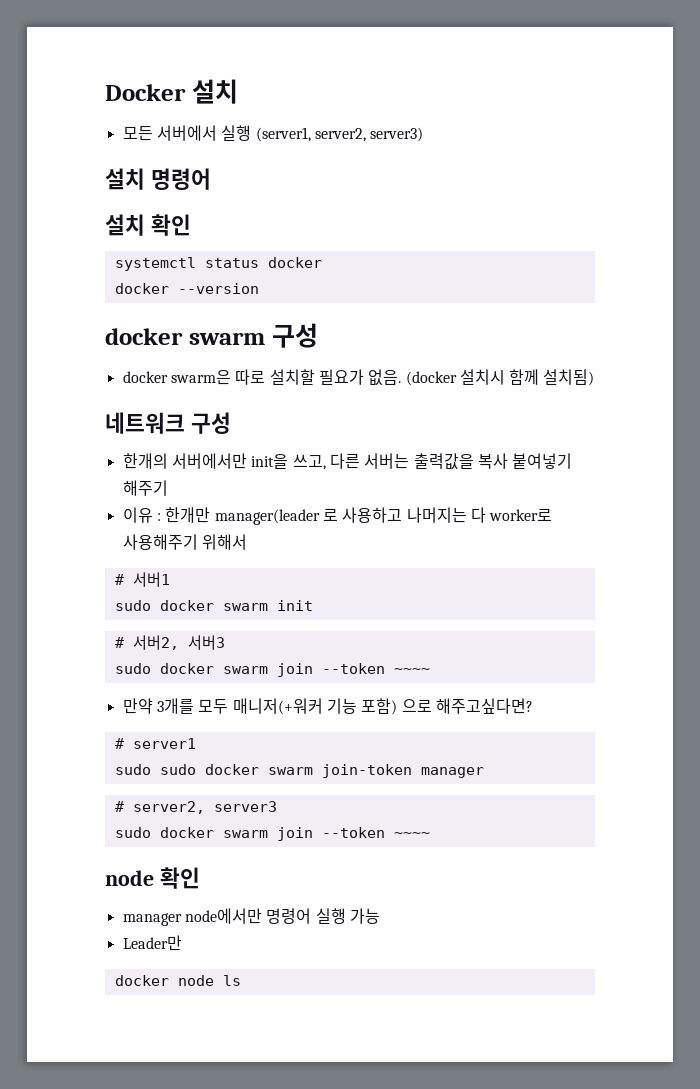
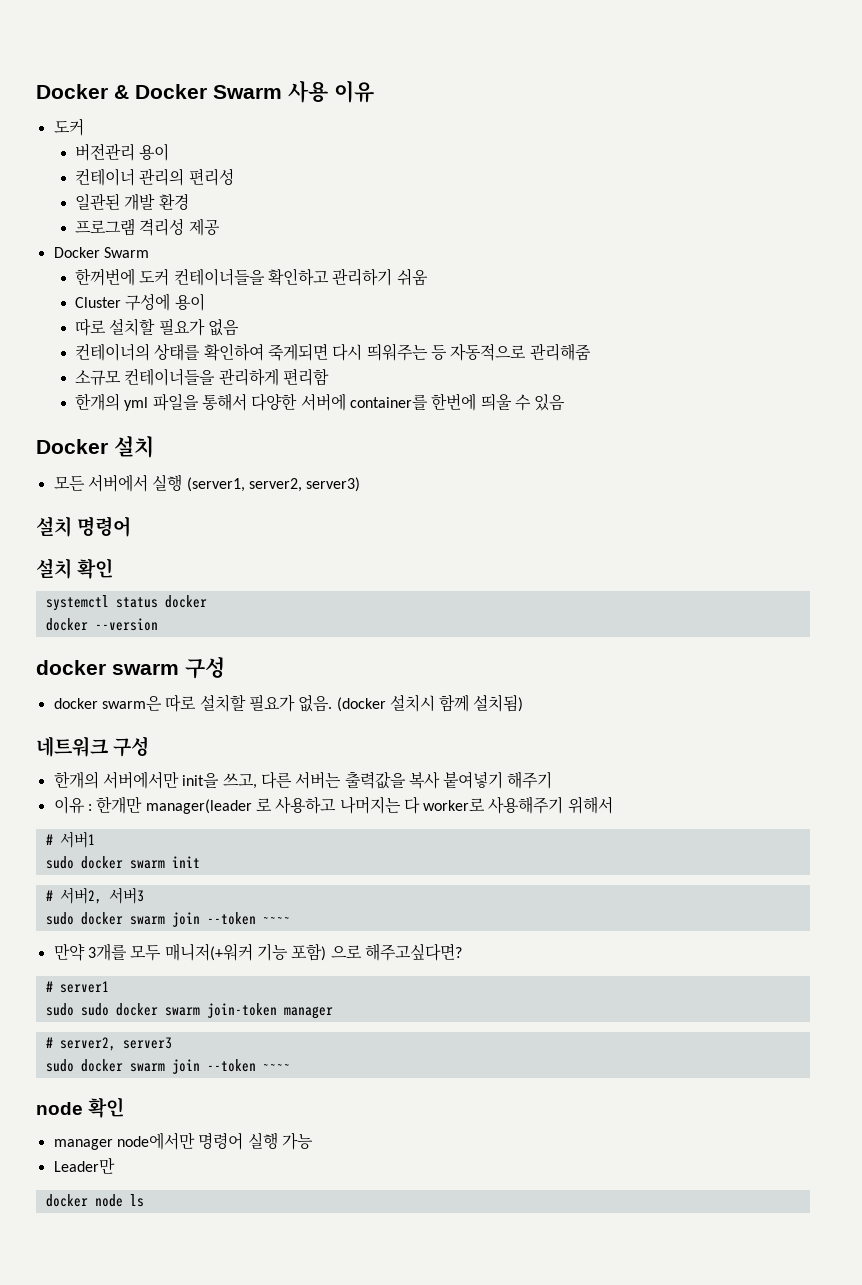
[105,84,186,101] Docker -> [36,80,374,103] [53,118,84,136] [75,143,170,161] [75,168,234,186] [75,193,189,211] [75,218,220,236] [53,247,149,258] [75,268,428,286] [75,293,205,311] [75,318,240,336] [75,343,591,361] [75,368,330,386] [75,393,566,411] [36,439,108,454] Docker & Docker Swarm 사용 이유 // 도커 // 버전관리 용이 // 컨테이너 관리의 편리성 // 일관된 개발 환경 // 프로그램 격리성 제공 // Docker Swarm // 한꺼번에 도커 컨테이너들을 확인하고 관리하기 쉬움 // Cluster 구성에 용이 // 따로 설치할 필요가 없음 // 컨테이너의 상태를 확인하여 죽게되면 다시 띄워주는 등 자동적으로 관리해줌 // 소규모 컨테이너들을 관리하게 편리함 // 한개의 yml 파일을 통해서 다양한 서버에 container를 한번에 띄울 수 있음 // Docker

